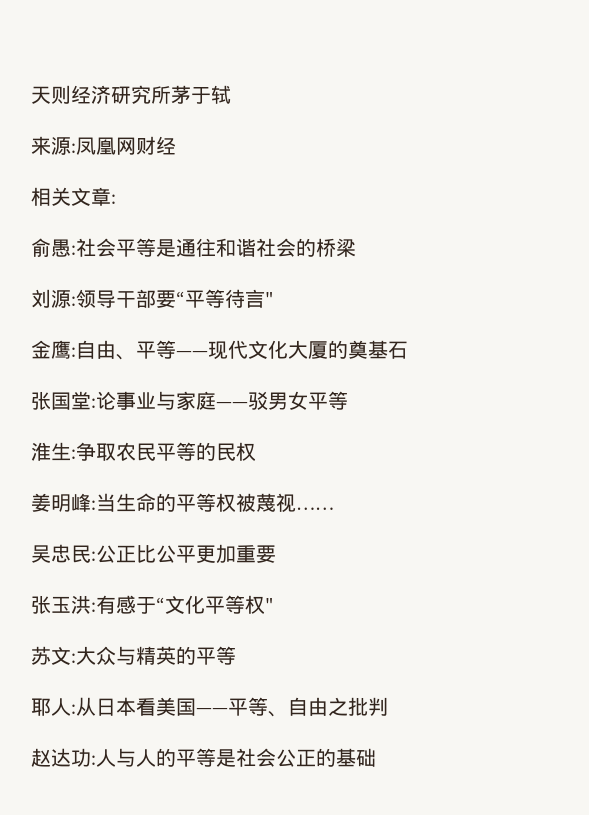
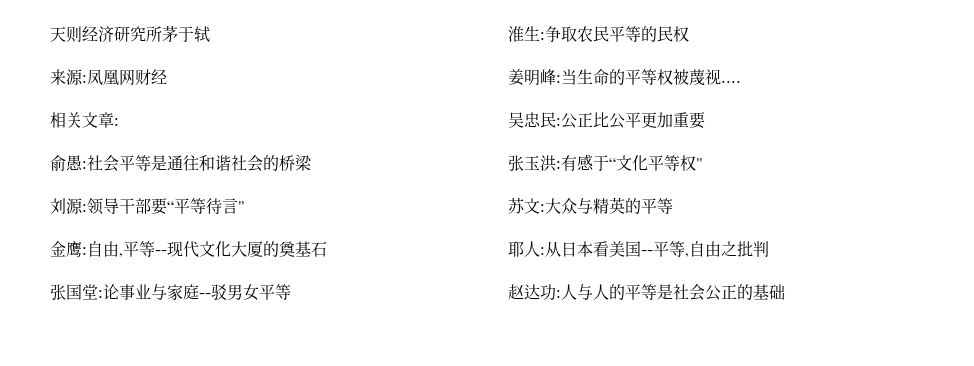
[116,340,208,360] 、平等—— -> [119,241,167,257] ,平等--
[216,402,248,408] —— -> [199,293,211,298] --
[296,507,334,510] …… -> [721,80,741,83] ....
[196,697,288,717] ——平等、 -> [641,241,689,257] --平等,

